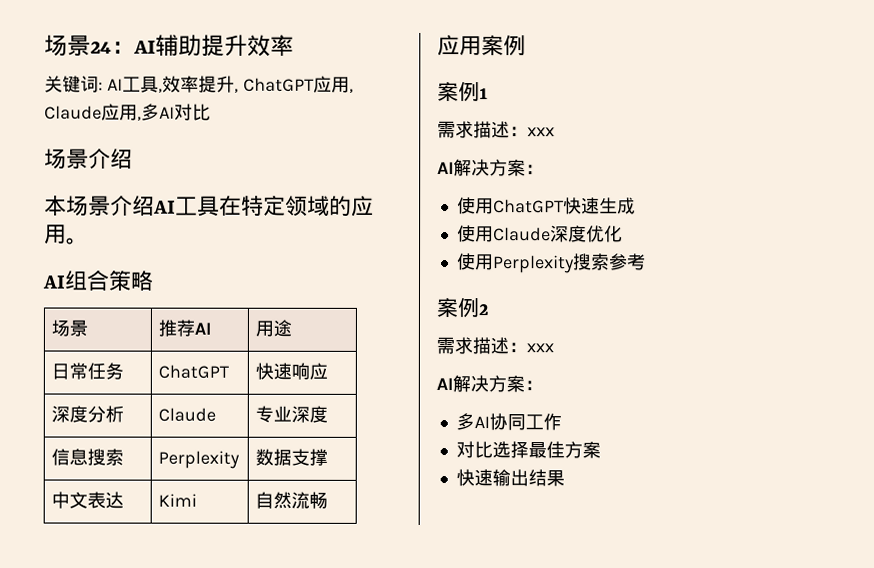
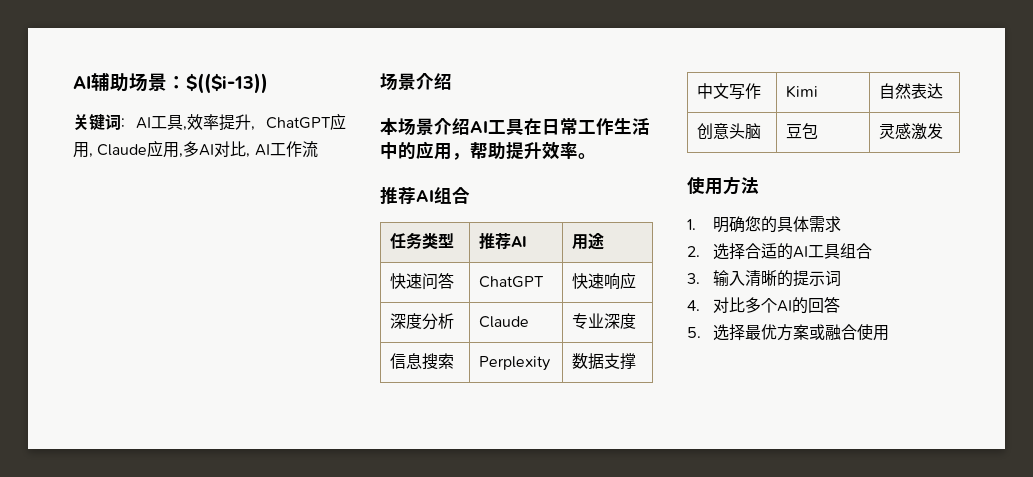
[44,34,294,57] 场景24：AI辅助提升效率 -> [73,73,268,94] AI辅助场景：$(($i-13))
(211, 112) none -> [246,141,318,158] , AI工作流
[241,195,374,217] [44,224,67,244] 特定领域的应用 -> [542,118,650,135] [380,141,578,160] 日常工作生活中的应用，帮助提升效率
(89, 241) none -> [380,186,416,205] 推荐
[108,270,154,291] [50,319,88,337] 策略 // 场景 -> [390,232,455,249] // 任务类型
[50,362,124,380] 日常任务 -> [390,273,455,290] 快速问答
[86,491,124,509] 表达 -> [729,83,762,100] 写作
[290,491,328,509] [437,35,526,57] [437,82,488,103] [437,121,555,139] [437,159,544,177] [456,197,636,215] [456,225,623,243] [456,253,646,274] [436,297,489,319] [436,336,554,355] [436,375,543,393] [455,413,562,431] [455,441,601,459] [455,469,565,487] 流畅 // 应用案例 // 案例1 // 需求描述：xxx // AI解决方案： // 使用ChatGPT快速生成 // 使用Claude深度优化 // 使用Perplexity搜索参考 // 案例2 // 需求描述：xxx // AI解决方案： // 多AI协同工作 // 对比选择最佳方案 // 快速输出结果 -> [911,83,944,99] [697,123,762,140] [786,123,819,139] [879,123,944,140] [687,176,759,195] [687,216,841,233] [687,243,872,260] [687,270,841,287] [687,297,840,314] [687,324,889,341] 表达 // 创意头脑 | 豆包 | 灵感激发 // 使用方法 // 1.明确您的具体需求 // 2.选择合适的AI工具组合 // 3.输入清晰的提示词 // 4.对比多个AI的回答 // 5.选择最优方案或融合使用

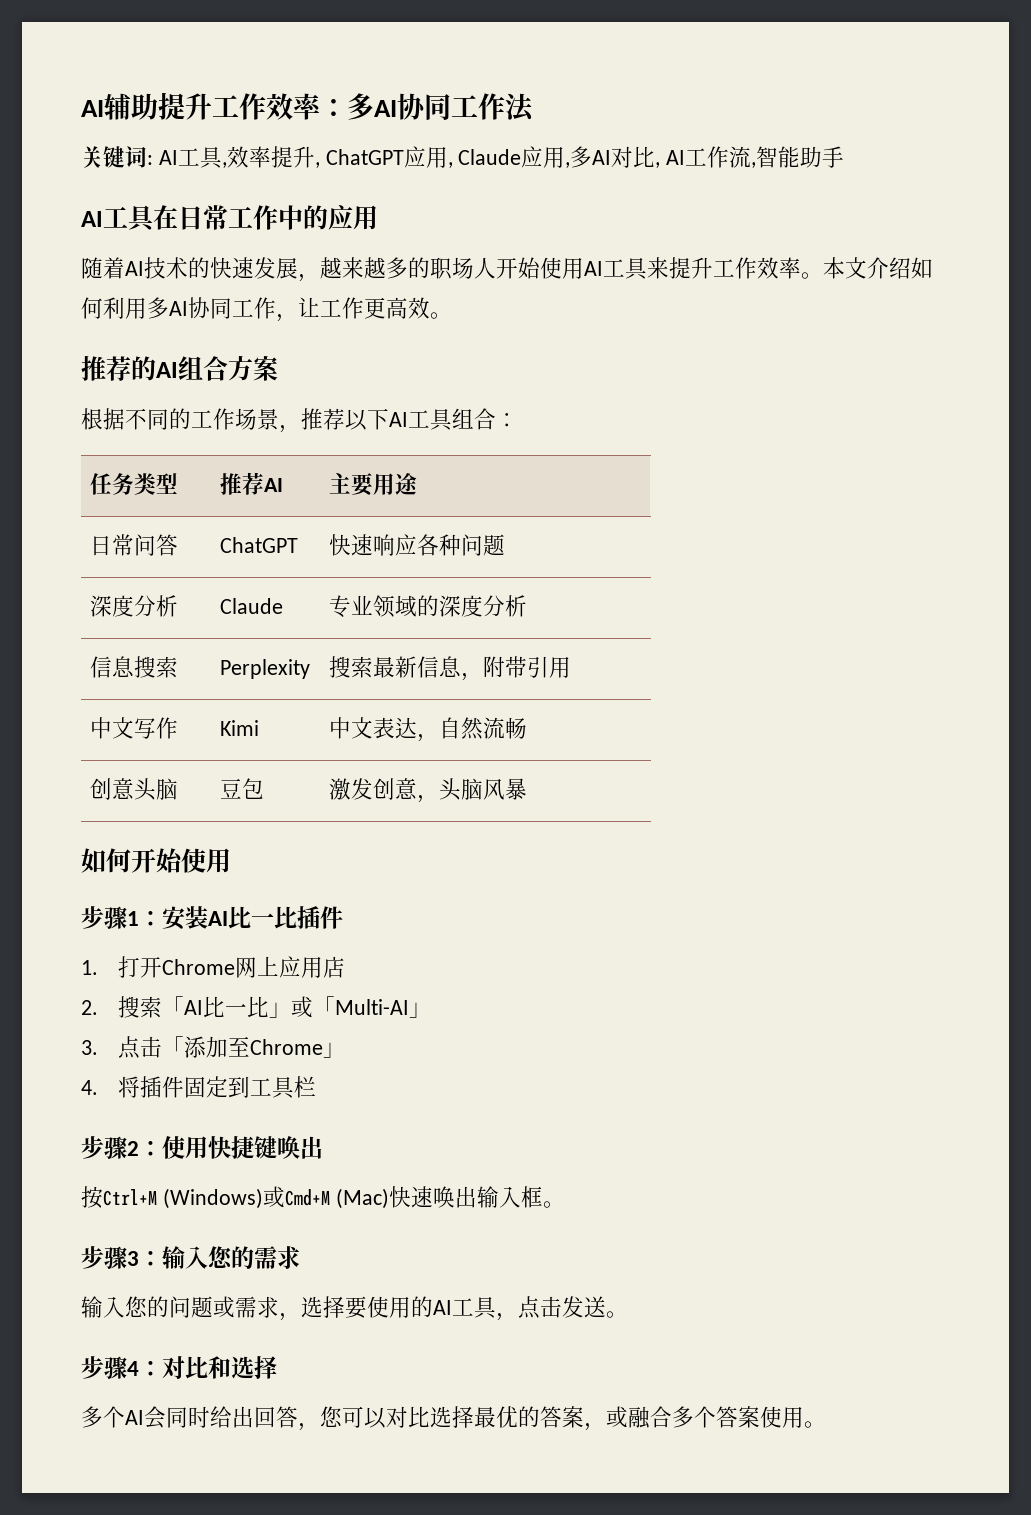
[129,73,268,94] 场景：$(($i-13)) -> [158,92,535,122] 提升工作效率：多AI协同工作法
[380,73,452,90] [380,118,470,135] // 场景介绍 // 本场景介绍 -> [751,146,845,168] ,智能助手 //
[614,118,650,135] 生活 -> (278, 217) none
[452,141,578,160] ，帮助提升效率 -> [81,257,933,282] [81,297,430,322] // 随着AI技术的快速发展，越来越多的职场人开始使用AI工具来提升工作效率。本文介绍如何利用多AI协同工作，让工作更高效
(416, 196) none -> [131,356,156,381] 的
(470, 195) none -> [228,356,278,381] [81,408,518,433] 方案 // 根据不同的工作场景，推荐以下AI工具组合：
(528, 241) none -> [329,473,375,496] 主要
[390,273,423,289] 快速 -> [90,534,135,556] 日常
(637, 280) none -> [417,534,506,556] 各种问题
[604,313,637,329] 深度 -> [373,595,528,618] 领域的深度分析
[572,353,637,370] 数据支撑 -> [329,656,572,681] 搜索最新信息，附带引用
[879,83,944,99] 自然表达 -> [329,717,528,742] 中文表达，自然流畅
[879,123,912,139] 灵感 -> (265, 788) none
[687,176,759,195] [687,216,841,233] [687,243,872,260] [687,270,841,287] [687,297,840,314] [687,324,889,341] // 使用方法 // 1.明确您的具体需求 // 2.选择合适的AI工具组合 // 3.输入清晰的提示词 // 4.对比多个AI的回答 // 5.选择最优方案或融合使用 -> [373,778,528,803] [81,848,231,873] [81,906,343,930] [81,956,346,978] [81,996,432,1018] [81,1036,346,1059] [81,1076,317,1099] [81,1136,323,1159] [81,1186,565,1209] [81,1246,300,1269] [81,1296,628,1321] [81,1356,277,1379] [81,1406,826,1431] 创意，头脑风暴 // 如何开始使用 // 步骤1：安装AI比一比插件 // 1.打开Chrome网上应用店 // 2.搜索「AI比一比」或「Multi-AI」 // 3.点击「添加至Chrome」 // 4.将插件固定到工具栏 // 步骤2：使用快捷键唤出 // 按Ctrl+M (Windows)或Cmd+M (Mac)快速唤出输入框。 // 步骤3：输入您的需求 // 输入您的问题或需求，选择要使用的AI工具，点击发送。 // 步骤4：对比和选择 // 多个AI会同时给出回答，您可以对比选择最优的答案，或融合多个答案使用。

